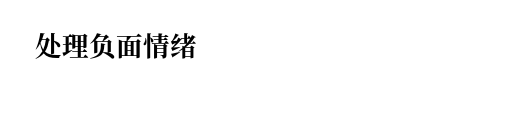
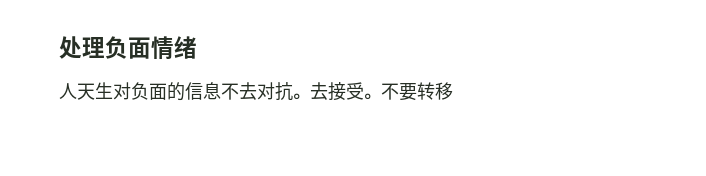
(197, 46) none -> [59,82,453,101] // 人天生对负面的信息不去对抗。去接受。不要转移

